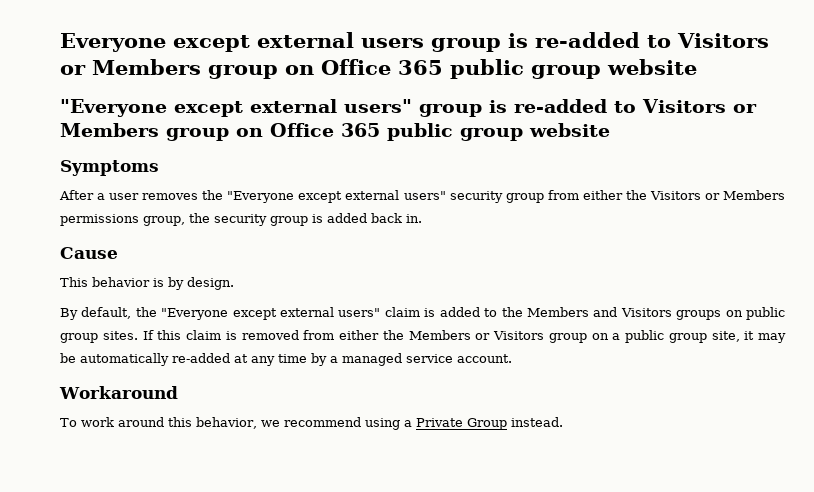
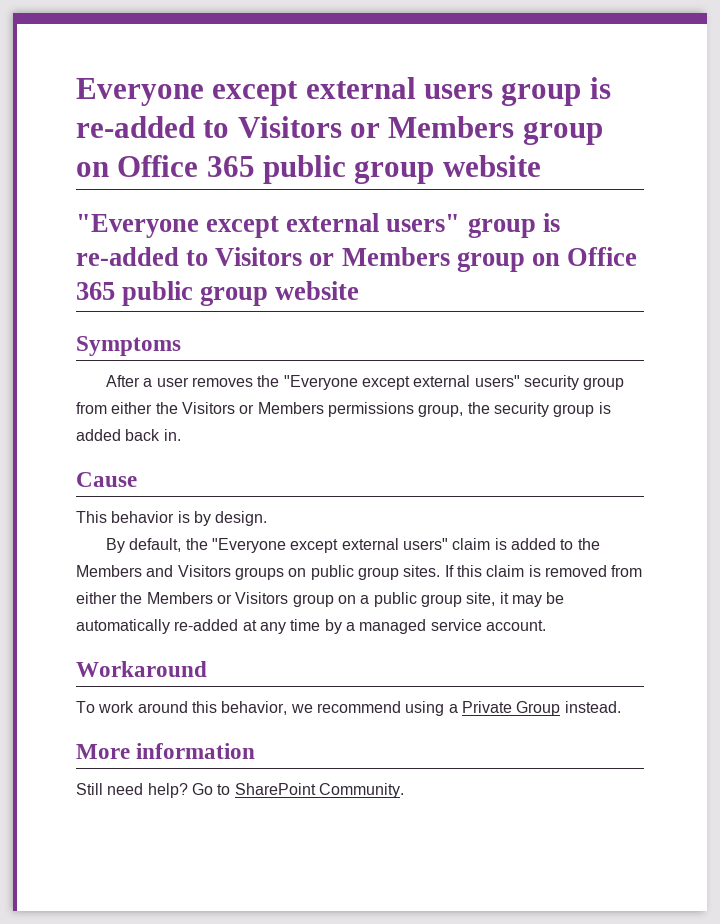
(563, 422) none -> [76,743,256,759] [76,783,404,798] // More information // Still need help? Go to SharePoint Community.

